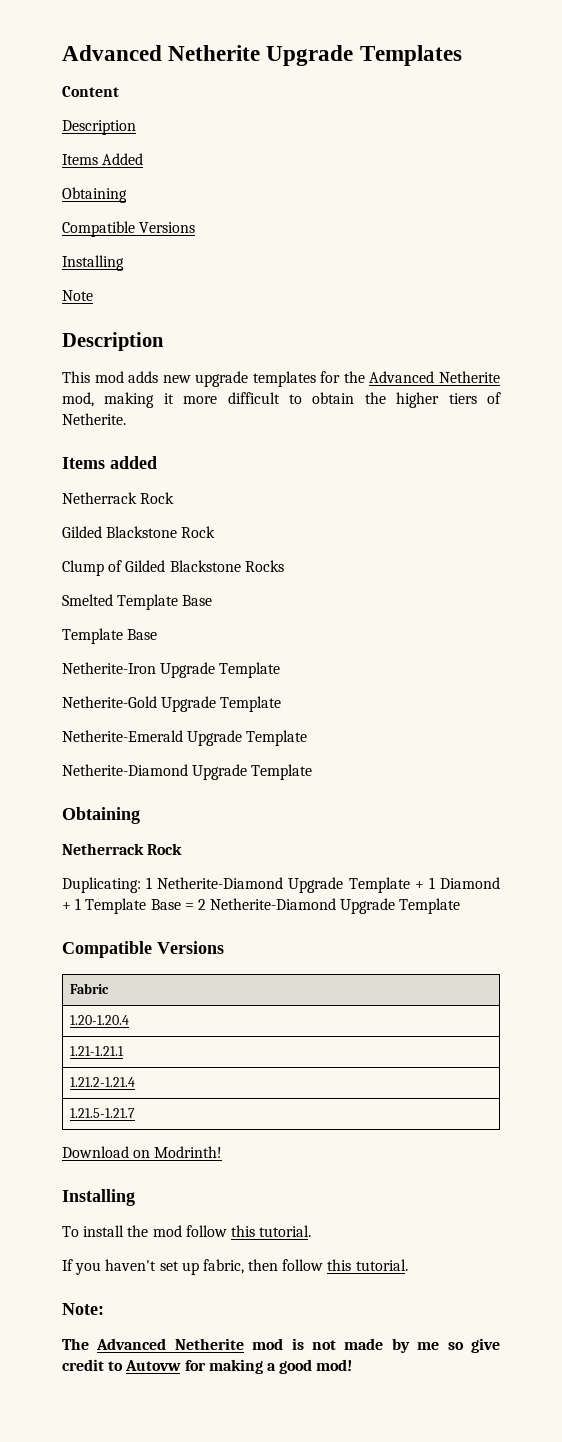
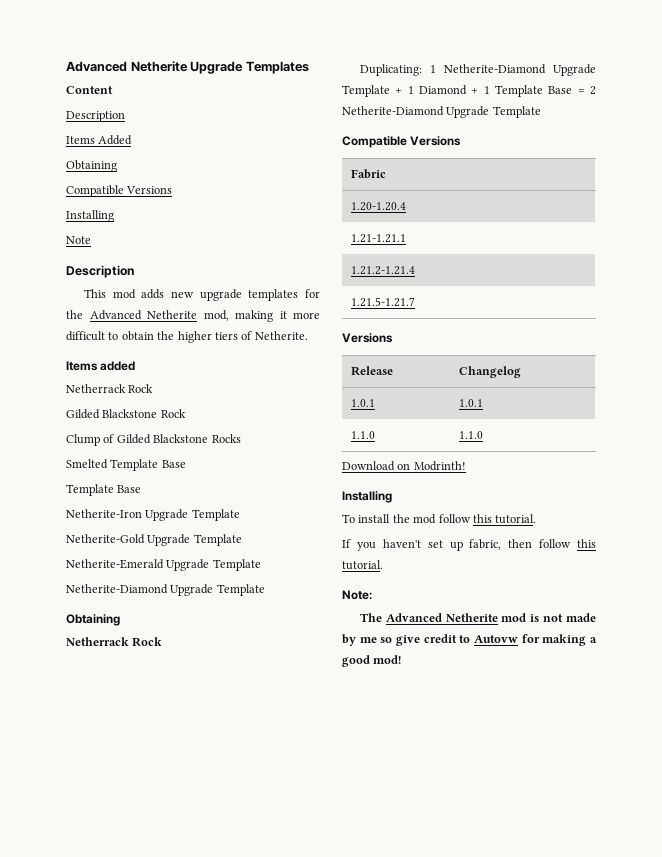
(136, 1113) none -> [342,333,393,343] [350,366,393,376] [458,366,521,378] [350,399,375,407] [458,399,483,407] [350,431,375,439] [458,431,483,439] // Versions // Release | Changelog // 1.0.1 | 1.0.1 // 1.1.0 | 1.1.0

